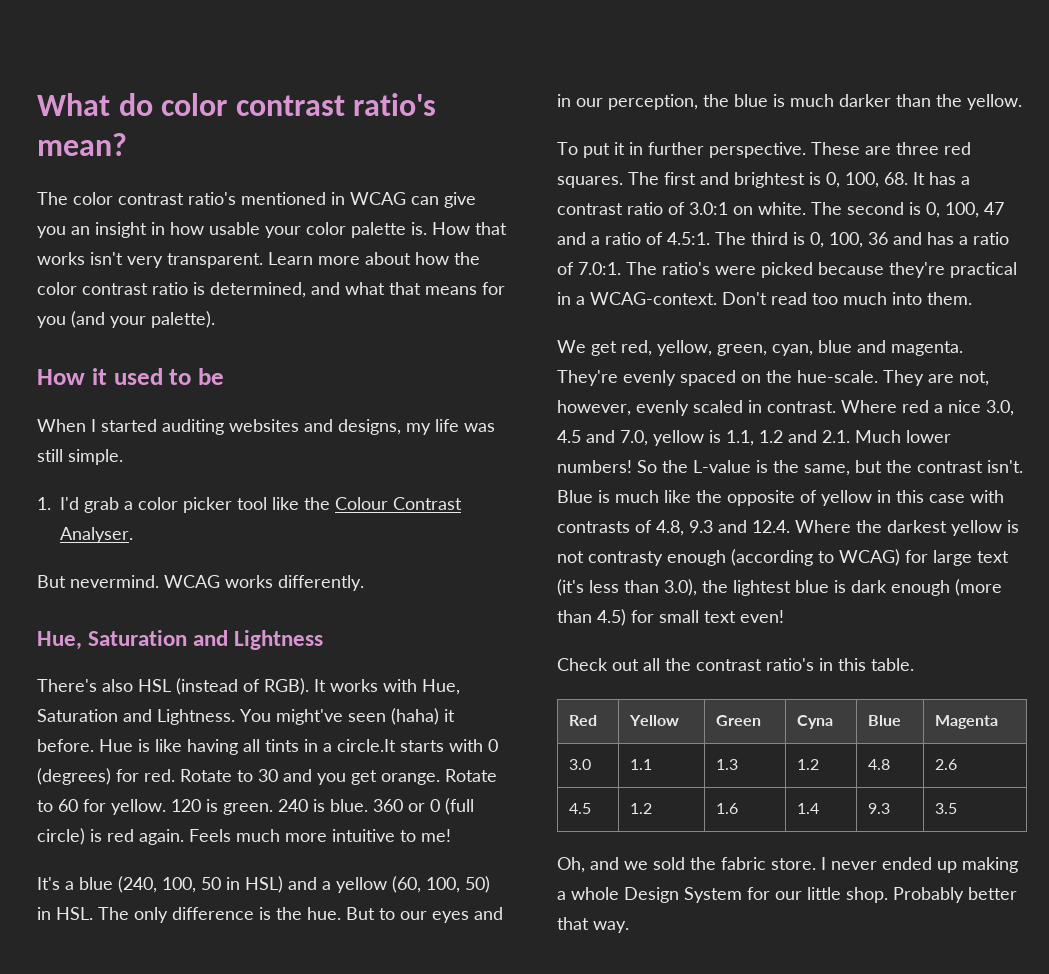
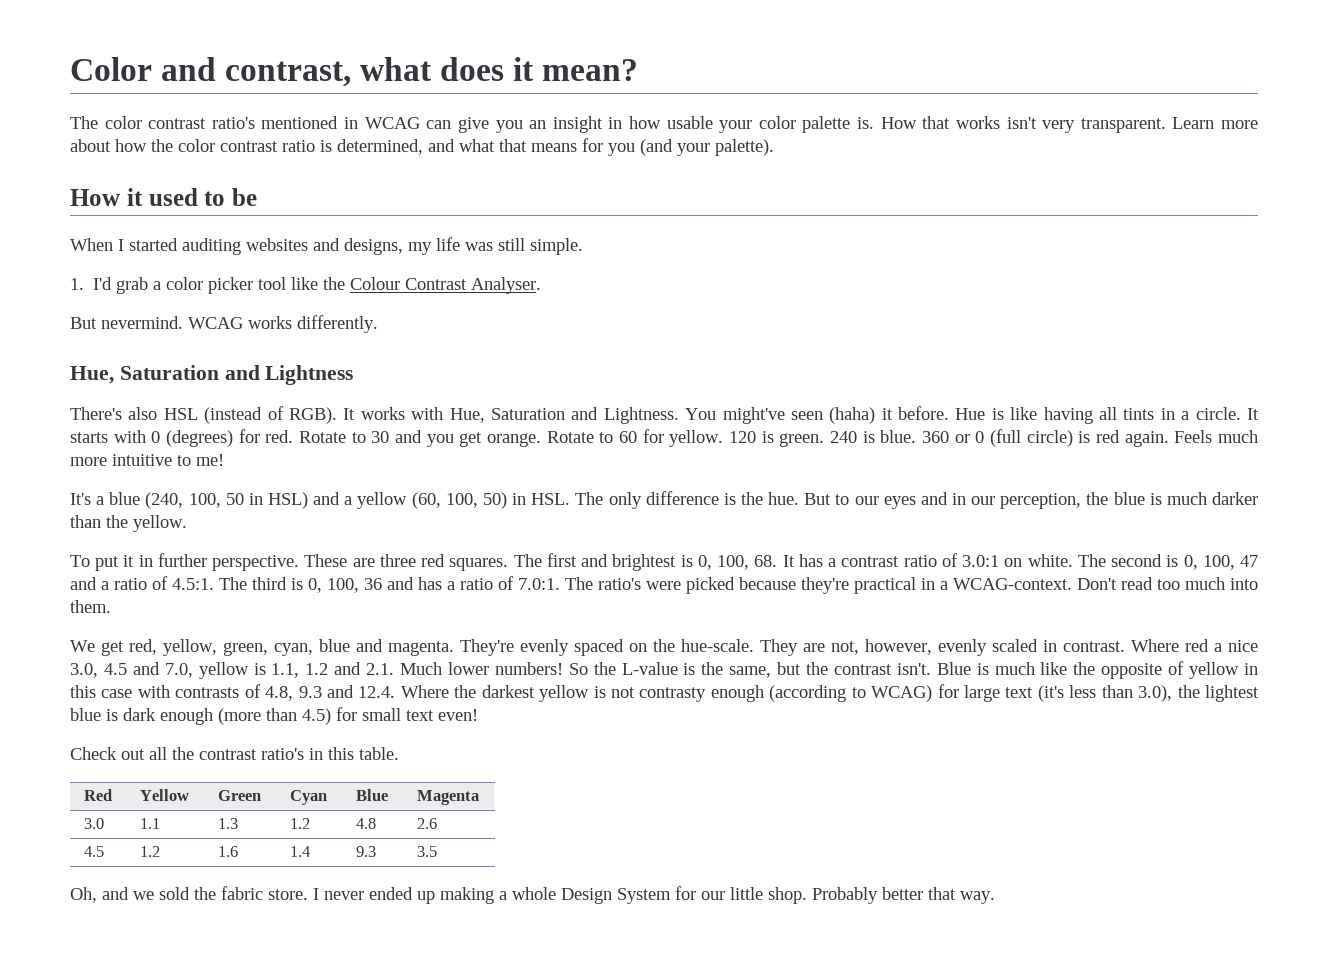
[37,93,437,116] What do color contrast ratio's -> [70,57,535,87] Color and contrast, what does it
[337,739,396,752] circle.It -> [1195,407,1259,420] circle. It
[797,715,834,729] Cyna -> [289,790,327,805] Cyan

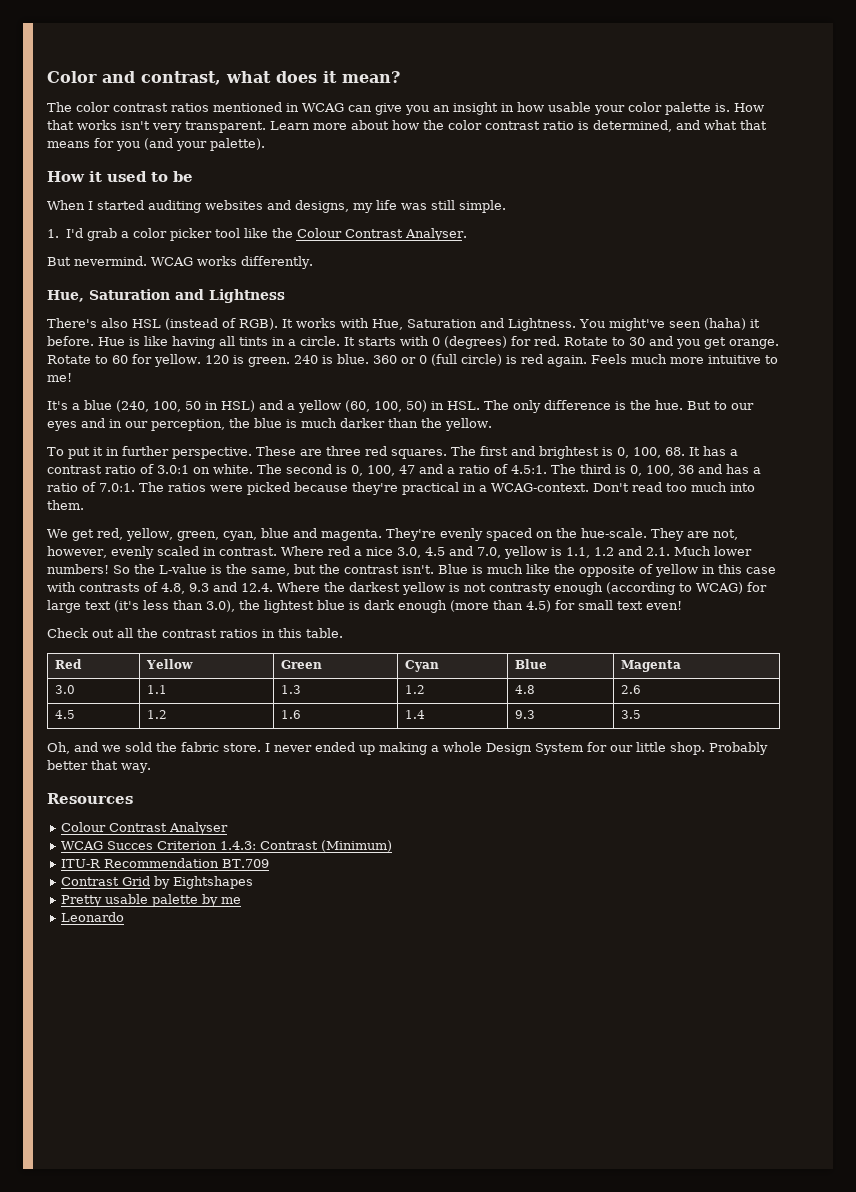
[211,117,255,129] ratio's -> [171,103,209,112] ratios
[598,578,641,590] ratio's -> [168,483,206,492] ratios
[261,748,304,760] ratio's -> [220,629,258,638] ratios
(995, 897) none -> [47,793,133,804] [61,822,229,835] [61,840,393,852] [61,858,270,868] [61,876,254,889] [61,894,242,907] [61,912,125,922] // Resources // Colour Contrast Analyser // WCAG Succes Criterion 1.4.3: Contrast (Minimum) // ITU-R Recommendation BT.709 // Contrast Grid by Eightshapes // Pretty usable palette by me // Leonardo

